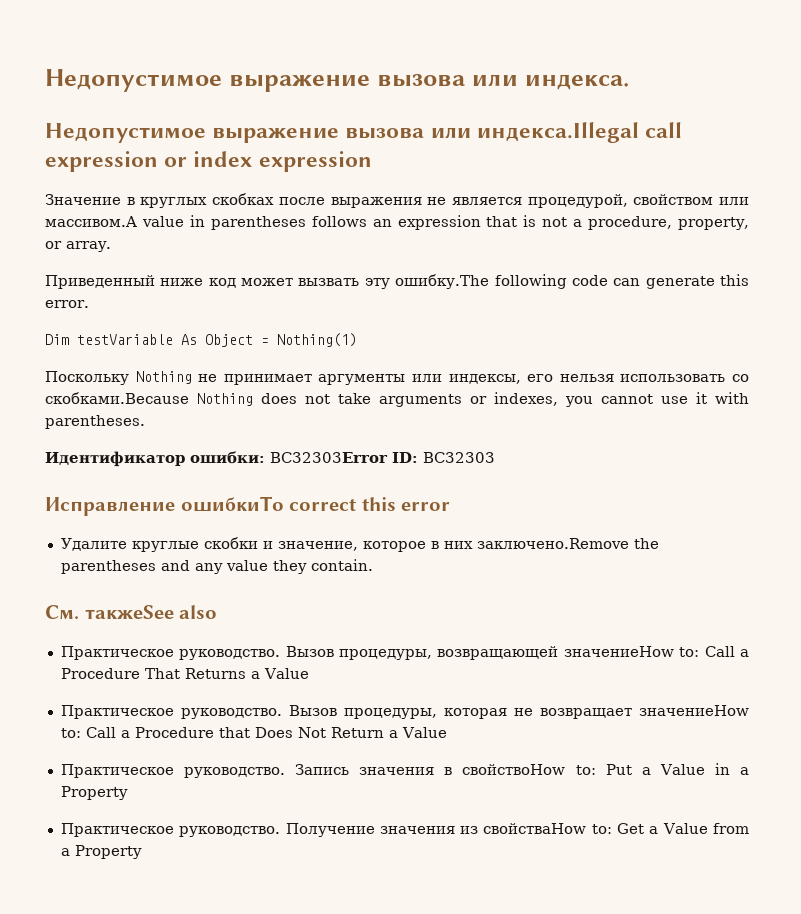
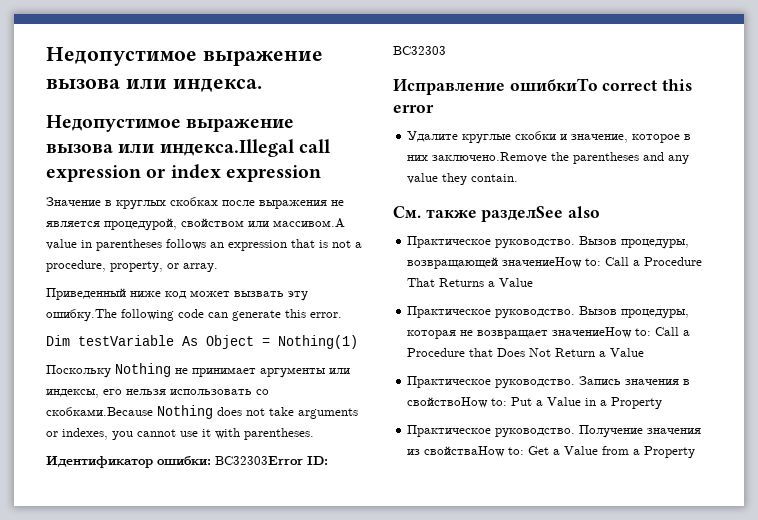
[84,605,174,619] такжеSee -> [425,206,564,222] также разделSee

